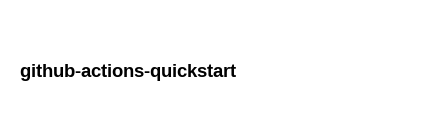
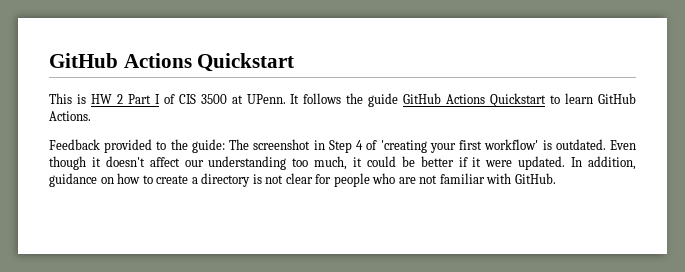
[20,64,236,81] github-actions-quickstart -> [49,53,295,72] [49,93,636,107] [49,111,91,121] [49,139,637,153] [49,156,636,170] [49,173,556,187] GitHub Actions Quickstart // This is HW 2 Part I of CIS 3500 at UPenn. It follows the guide GitHub Actions Quickstart to learn GitHub Actions. // Feedback provided to the guide: The screenshot in Step 4 of 'creating your first workflow' is outdated. Even though it doesn't affect our understanding too much, it could be better if it were updated. In addition, guidance on how to create a directory is not clear for people who are not familiar with GitHub.

